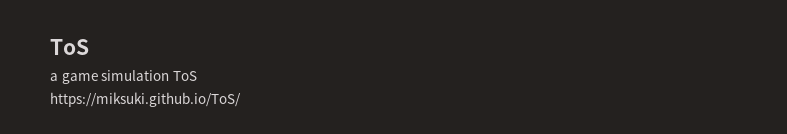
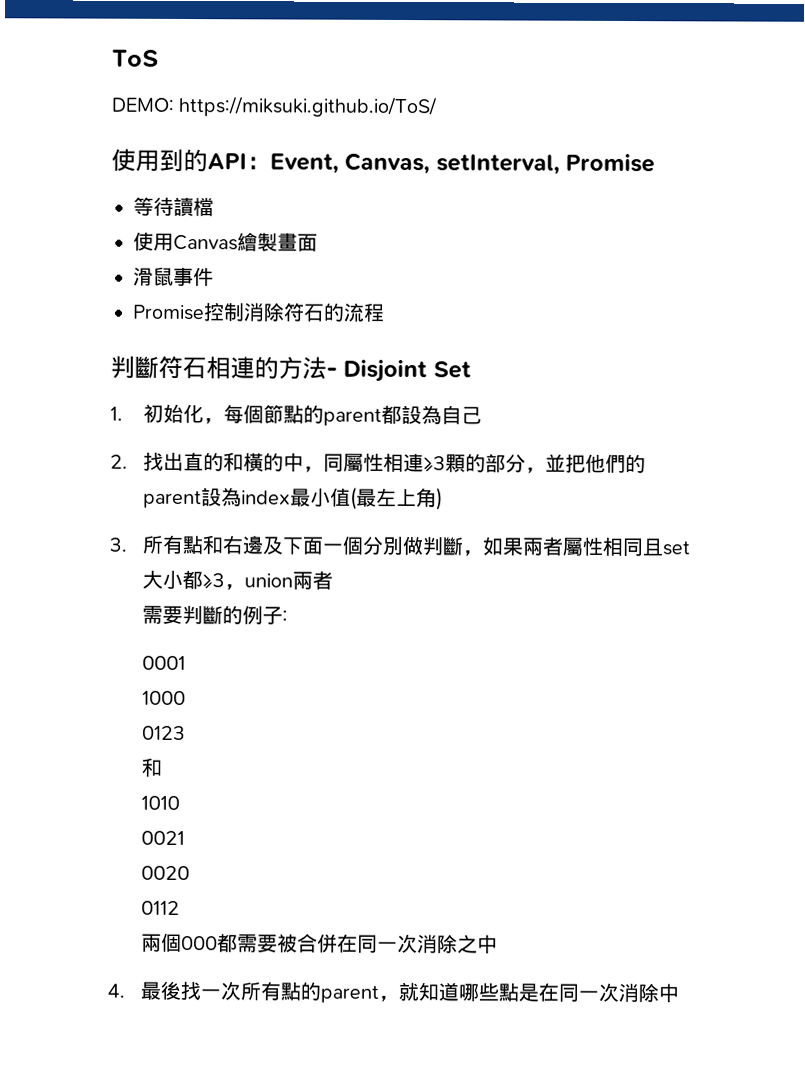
[50,39,89,55] [50,70,197,84] [50,92,241,107] ToS // a game simulation ToS // https://miksuki.github.io/ToS/ -> [112,49,159,67] [111,95,438,118] [111,148,656,175] [133,196,214,217] [133,231,318,252] [133,266,214,287] [132,302,385,322] [110,355,471,383] [110,403,483,426] [110,451,647,474] [143,486,444,511] [109,534,691,557] [142,569,334,591] [142,605,289,625] [142,655,187,671] [142,690,187,706] [142,725,187,741] [141,757,163,777] [141,795,181,810] [141,830,186,846] [141,865,191,881] [141,900,181,915] [141,932,499,954] [107,980,680,1003] ToS // DEMO: https://miksuki.github.io/ToS/ // 使用到的API：Event, Canvas, setInterval, Promise // 等待讀檔 // 使用Canvas繪製畫面 // 滑鼠事件 // Promise控制消除符石的流程 // 判斷符石相連的方法- Disjoint Set // 1.初始化，每個節點的parent都設為自己 // 2.找出直的和橫的中，同屬性相連≥3顆的部分，並把他們的parent設為index最小值(最左上角) // 3.所有點和右邊及下面一個分別做判斷，如果兩者屬性相同且set大小都≥3，union兩者 // 需要判斷的例子: // 0001 // 1000 // 0123 // 和 // 1010 // 0021 // 0020 // 0112 // 兩個000都需要被合併在同一次消除之中 // 4.最後找一次所有點的parent，就知道哪些點是在同一次消除中

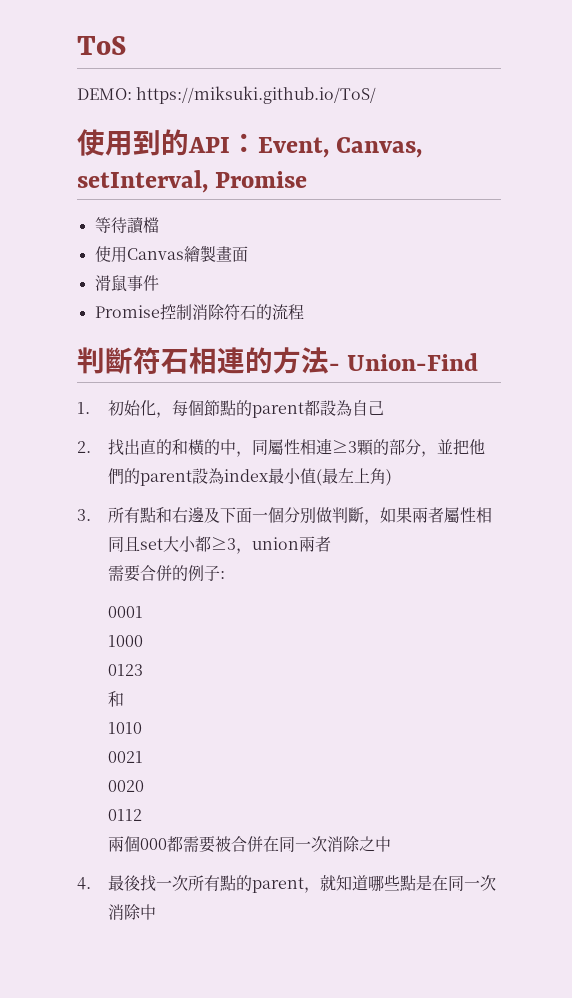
[343,359,471,383] Disjoint Set -> [347,353,479,371] Union-Find
[182,605,224,625] 判斷 -> [140,565,173,581] 合併

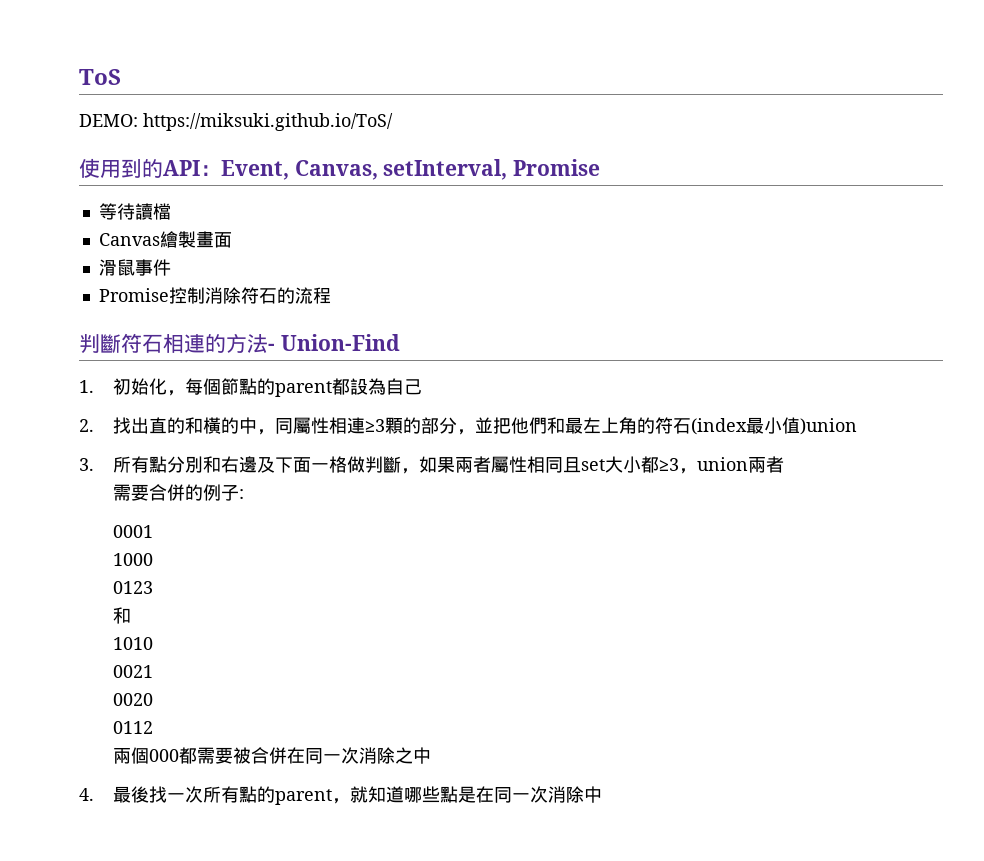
[94,246,127,263] 使用 -> (171, 211) none
[124,468,393,486] 的parent設為index最小值(最左上角) -> [546,417,857,435] 和最左上角的符石(index最小值)union
(157, 515) none -> [166,456,203,473] 分別
[268,507,317,523] 個分別 -> [328,456,347,473] 格

